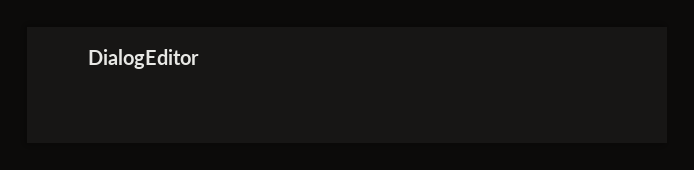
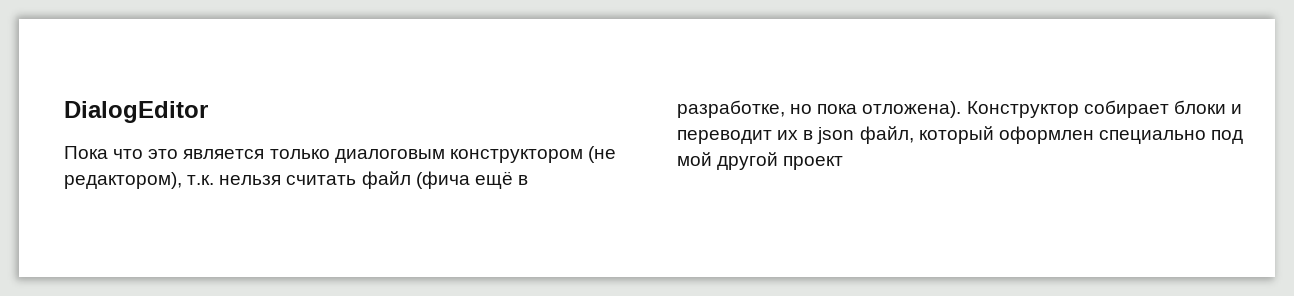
(199, 59) none -> [64,146,616,163] [64,171,528,189] [677,100,1242,118] [677,126,1244,144] [677,152,844,170] // Пока что это является только диалоговым конструктором (не редактором), т.к. нельзя считать файл (фича ещё в разработке, но пока отложена). Конструктор собирает блоки и переводит их в json файл, который оформлен специально под мой другой проект

